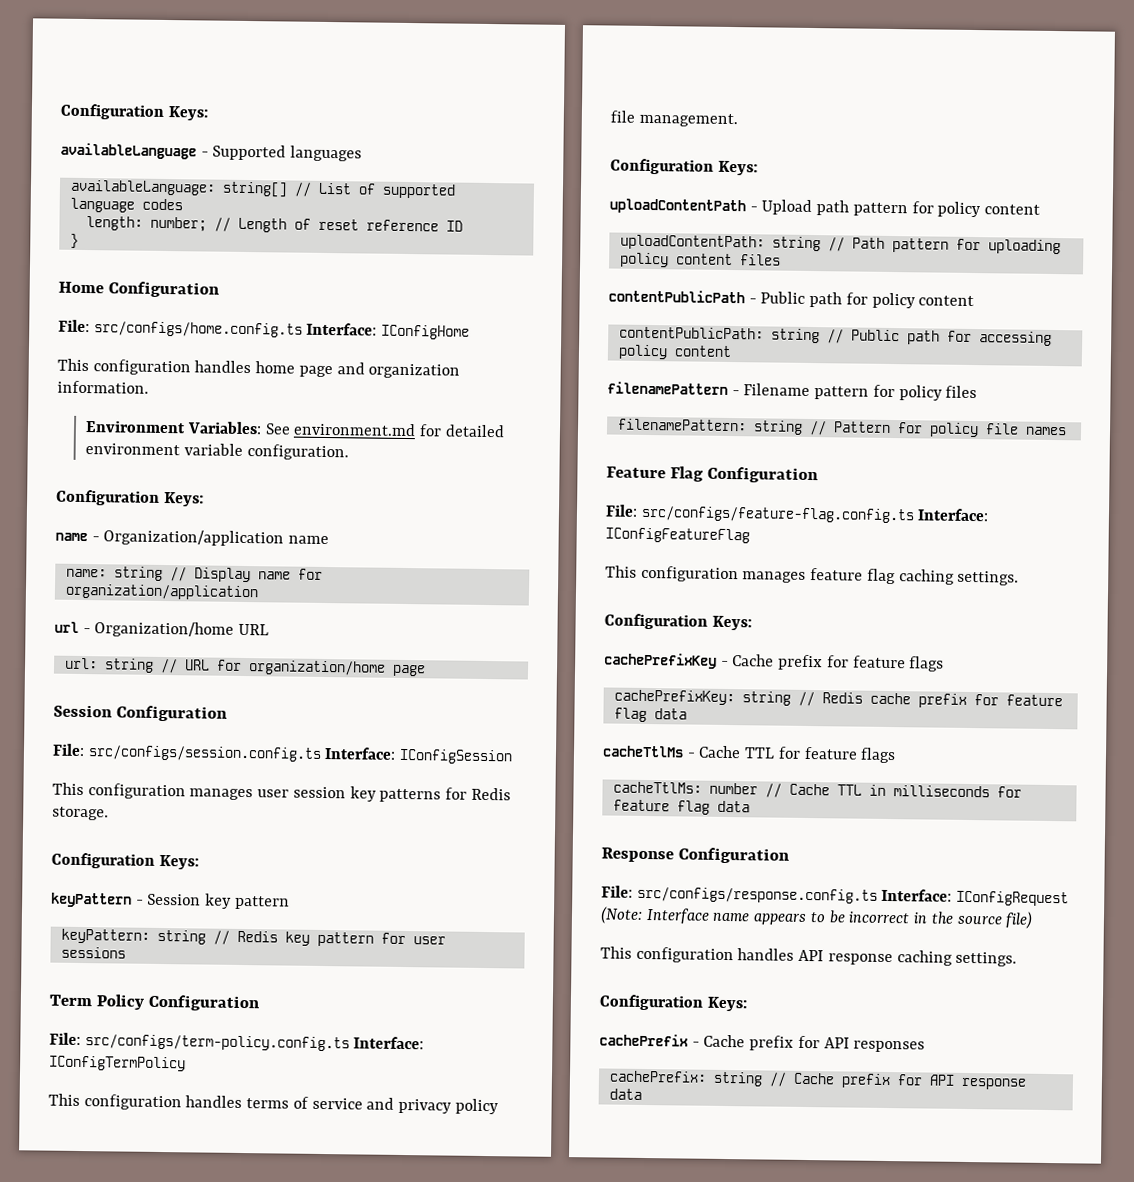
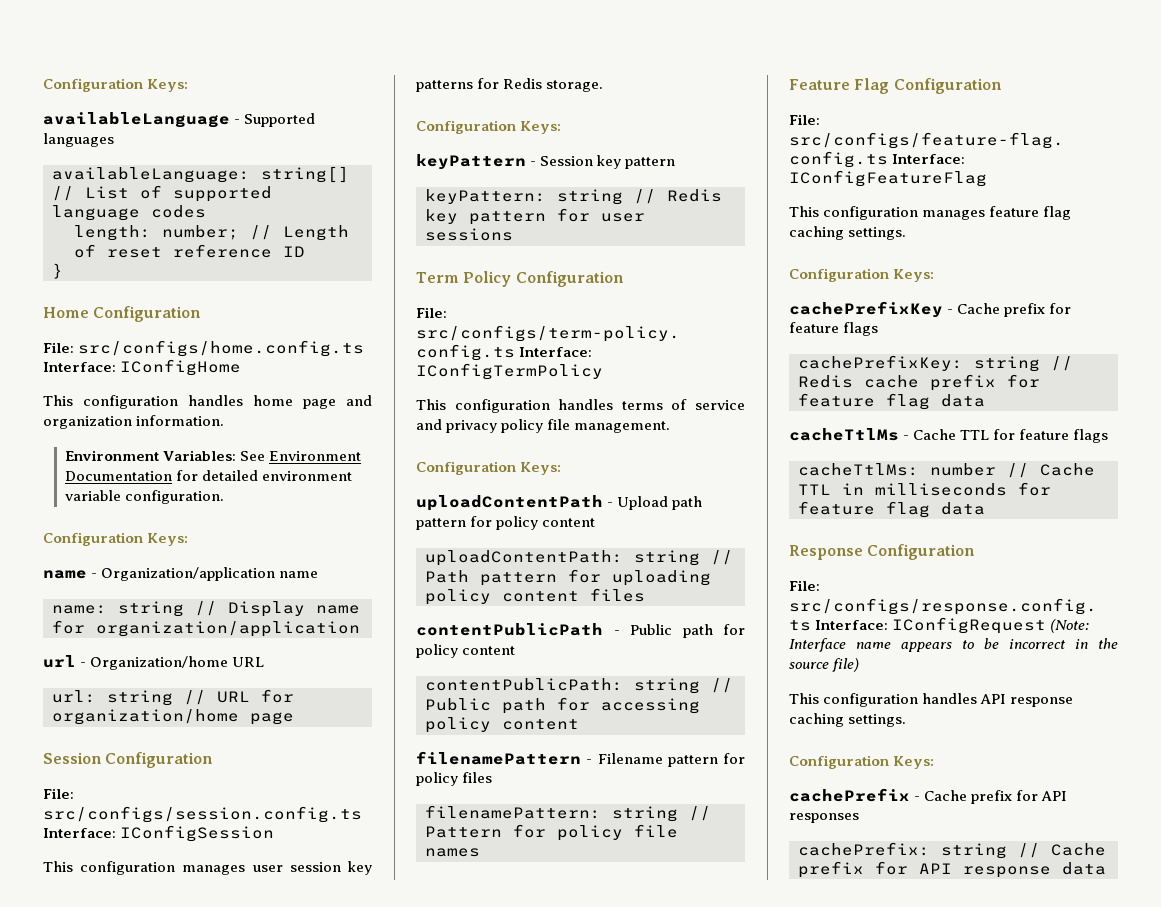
[293,422,417,437] environment.md -> [269,451,362,461] [64,471,172,481] Environment Documentation

